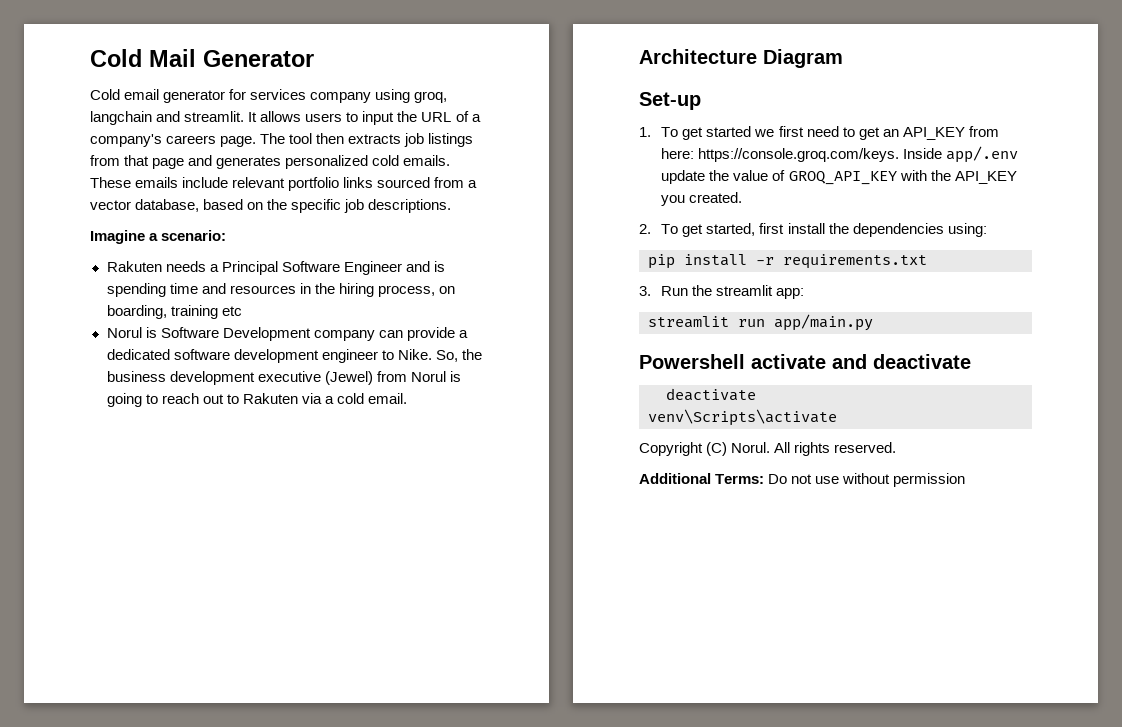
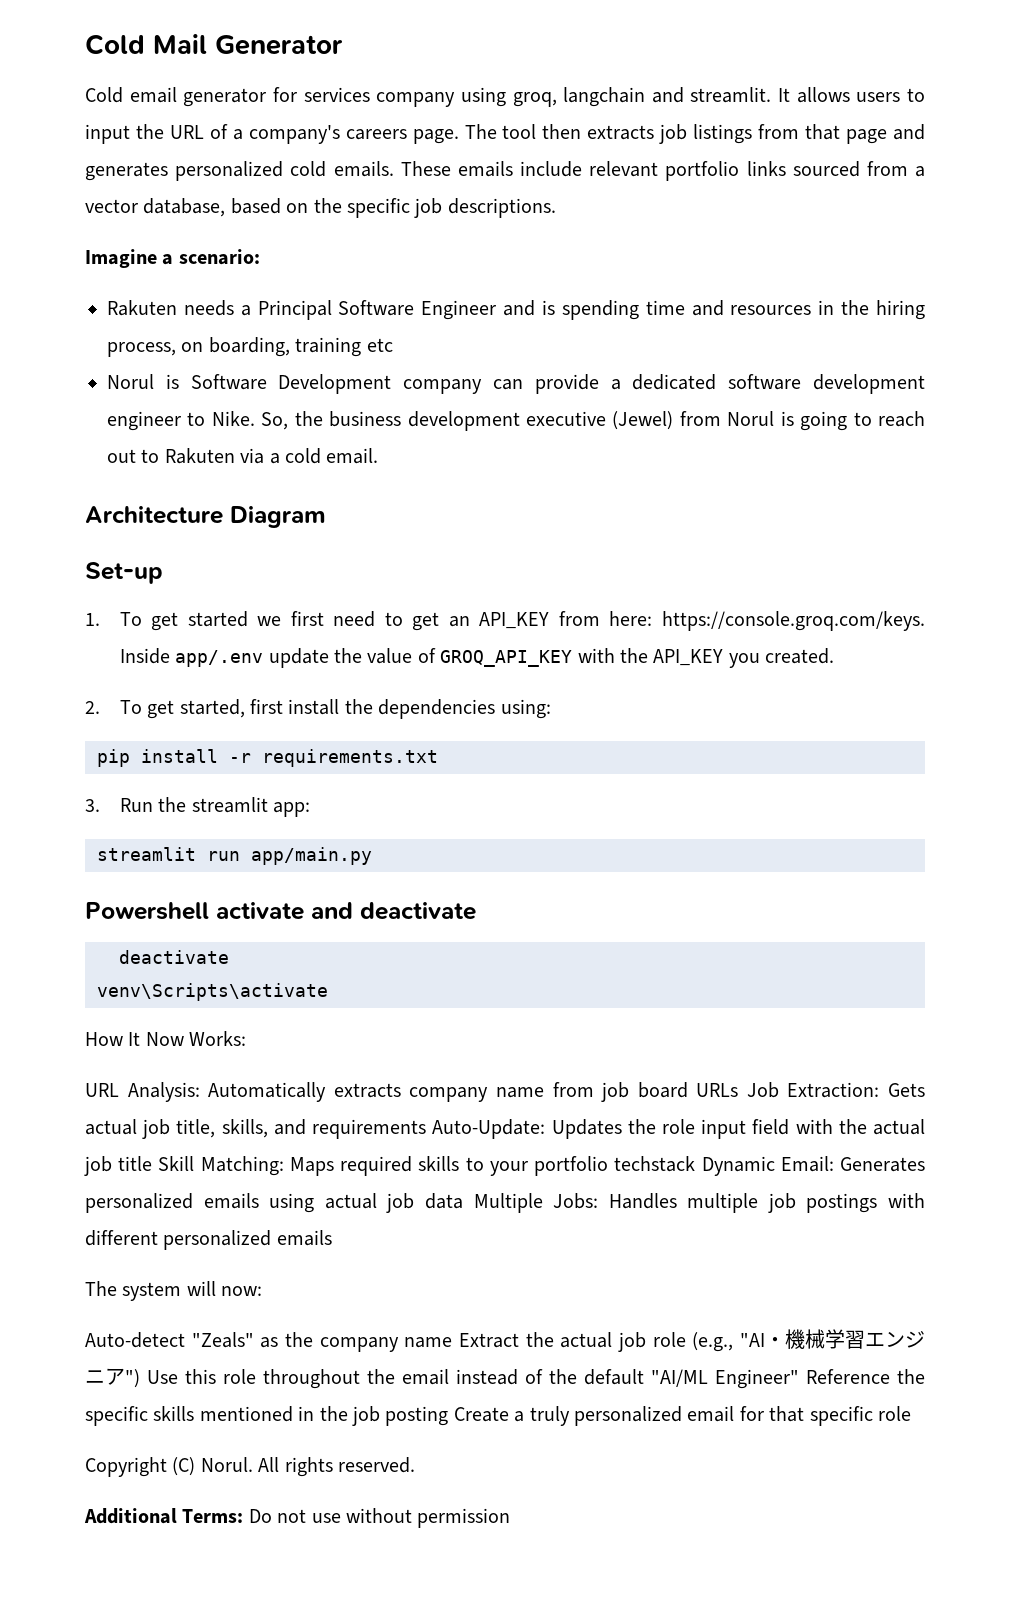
(837, 417) none -> [85,1031,247,1046] [85,1082,926,1102] [85,1119,925,1139] [84,1156,926,1176] [85,1193,926,1213] [85,1230,332,1250] [85,1281,263,1301] [85,1329,925,1352] [85,1368,925,1389] [85,1406,911,1426] // How It Now Works: // URL Analysis: Automatically extracts company name from job board URLs Job Extraction: Gets actual job title, skills, and requirements Auto-Update: Updates the role input field with the actual job title Skill Matching: Maps required skills to your portfolio techstack Dynamic Email: Generates personalized emails using actual job data Multiple Jobs: Handles multiple job postings with different personalized emails // The system will now: // Auto-detect "Zeals" as the company name Extract the actual job role (e.g., "AI・機械学習エンジニア") Use this role throughout the email instead of the default "AI/ML Engineer" Reference the specific skills mentioned in the job posting Create a truly personalized email for that specific role

